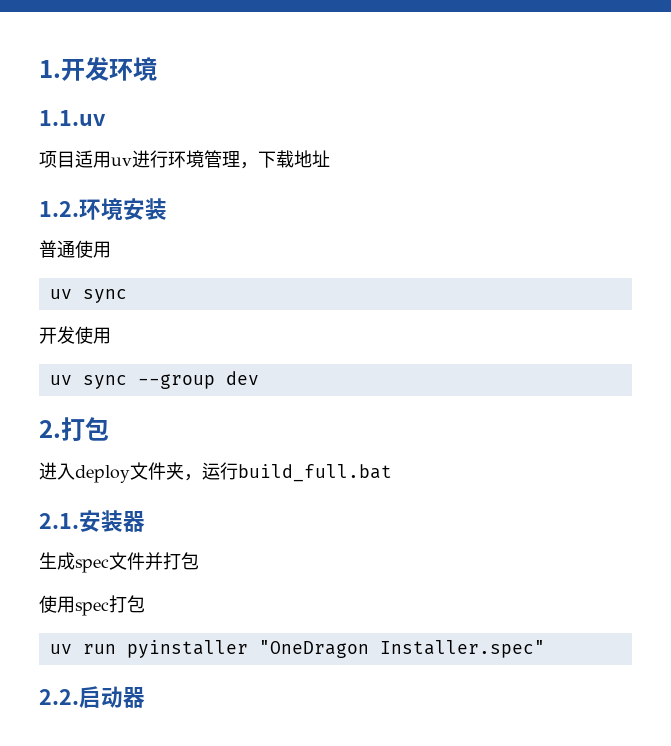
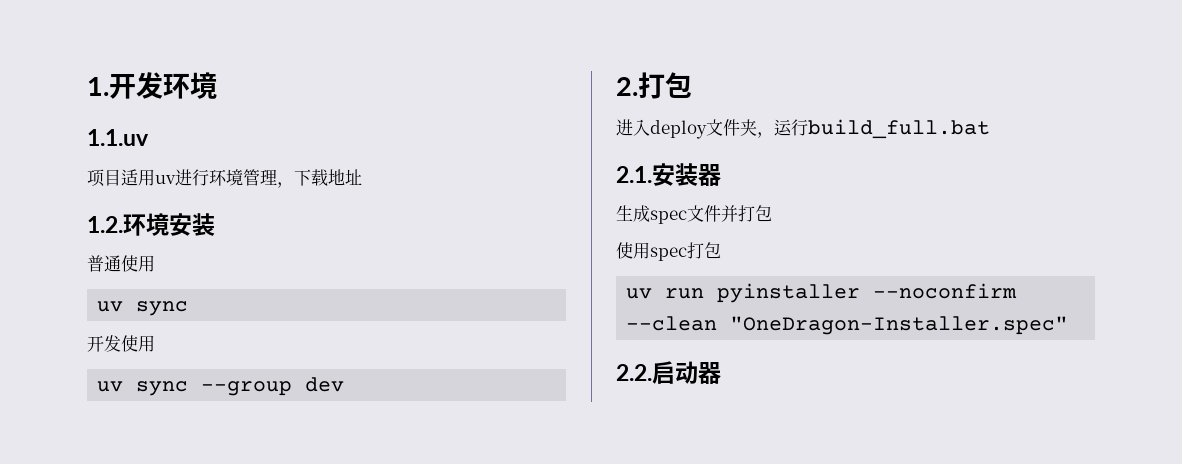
[258,640,545,658] "OneDragon Installer.spec" -> [873,283,1018,299] [626,316,1069,335] --noconfirm --clean "OneDragon-Installer.spec"

